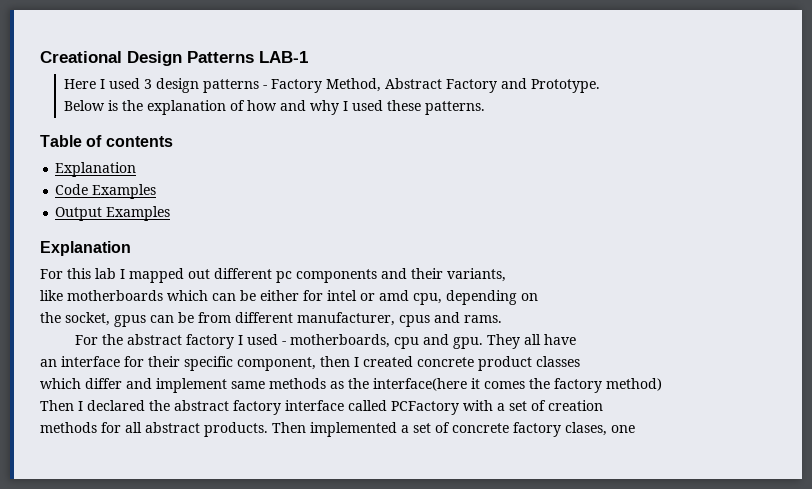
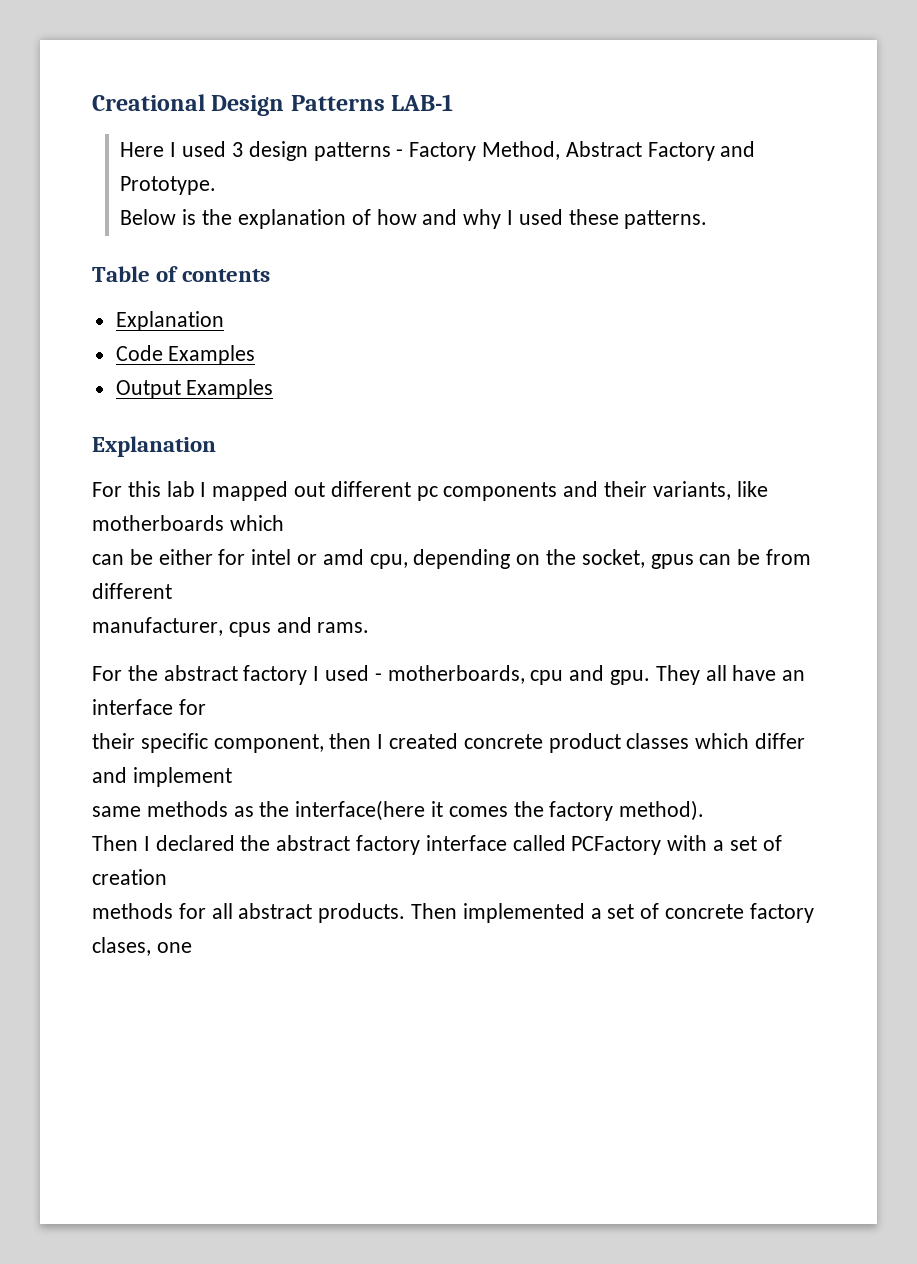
(506, 275) // -> (731, 490) none
(208, 295) none -> (284, 523) //
(538, 297) // -> (541, 559) none
(293, 317) none -> (172, 591) //
(577, 339) // -> (777, 673) none
(144, 361) none -> (206, 707) //
(580, 361) // -> (690, 741) none
(227, 385) none -> (232, 777) //
[606,378,662,391] method) -> [619,800,705,821] method).

